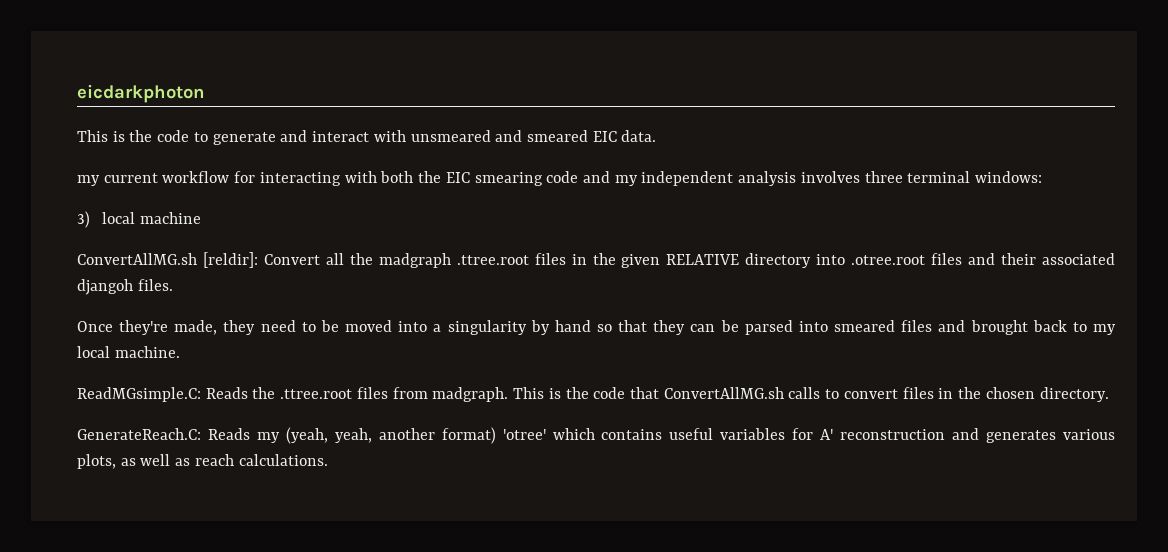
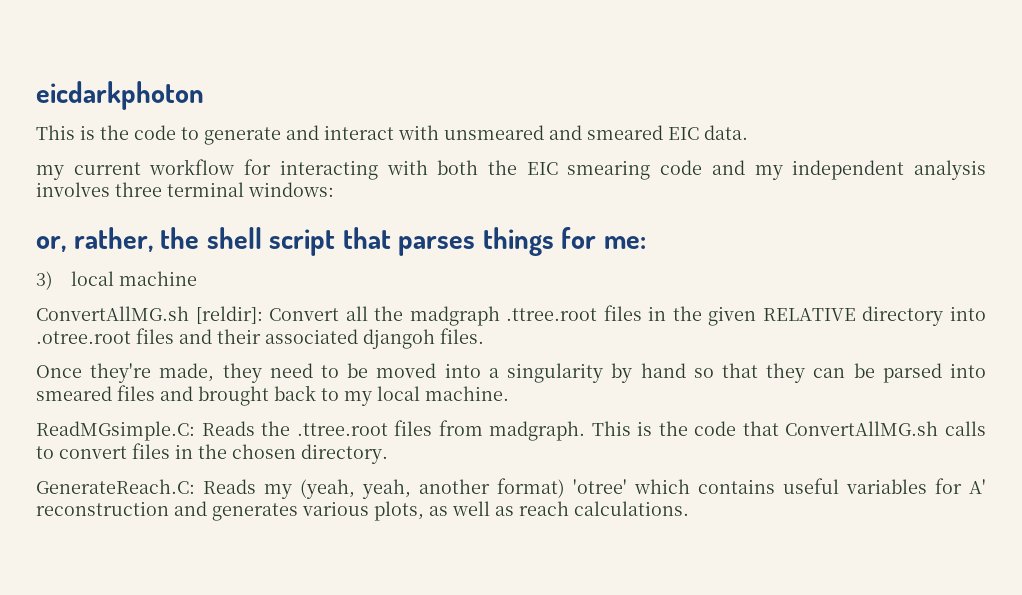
(1043, 177) none -> [36,227,647,256] // or, rather, the shell script that parses things for me:

